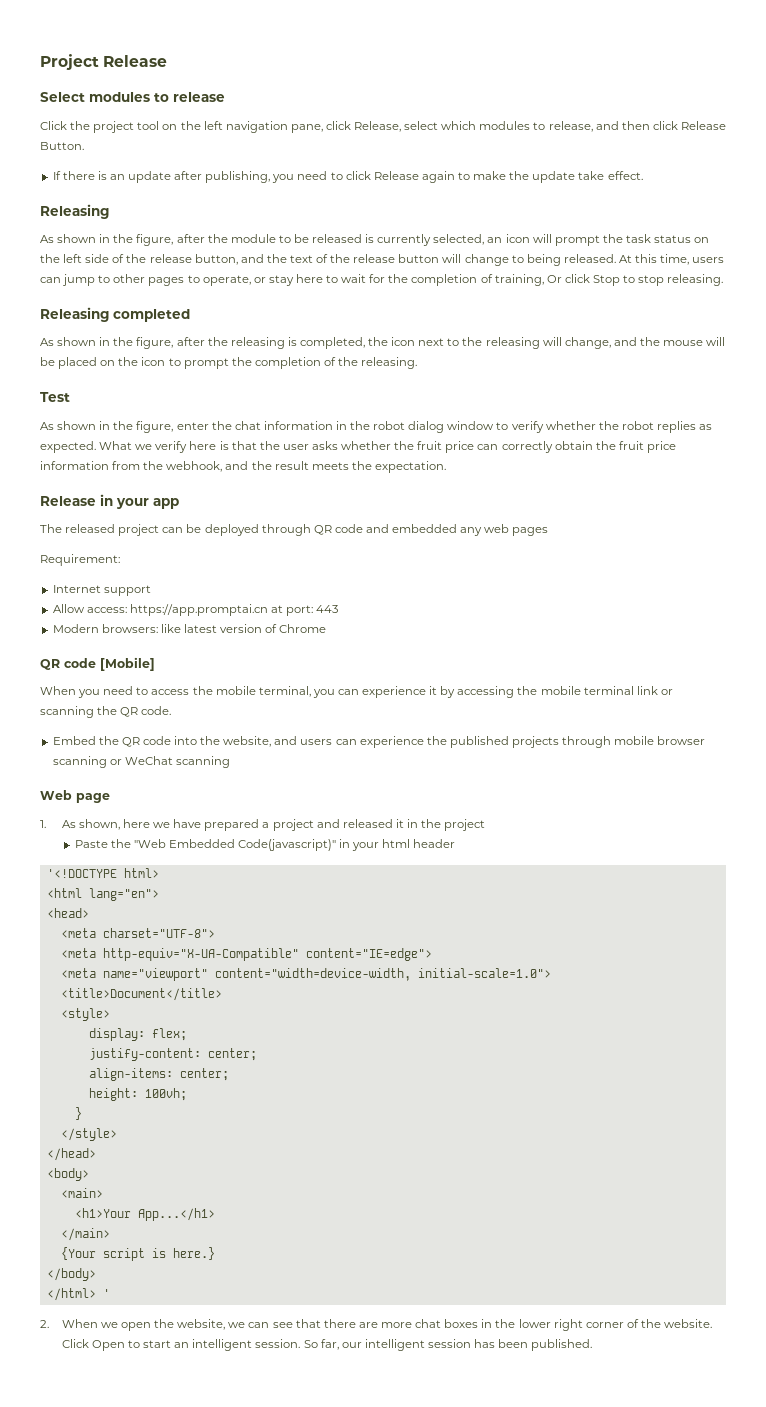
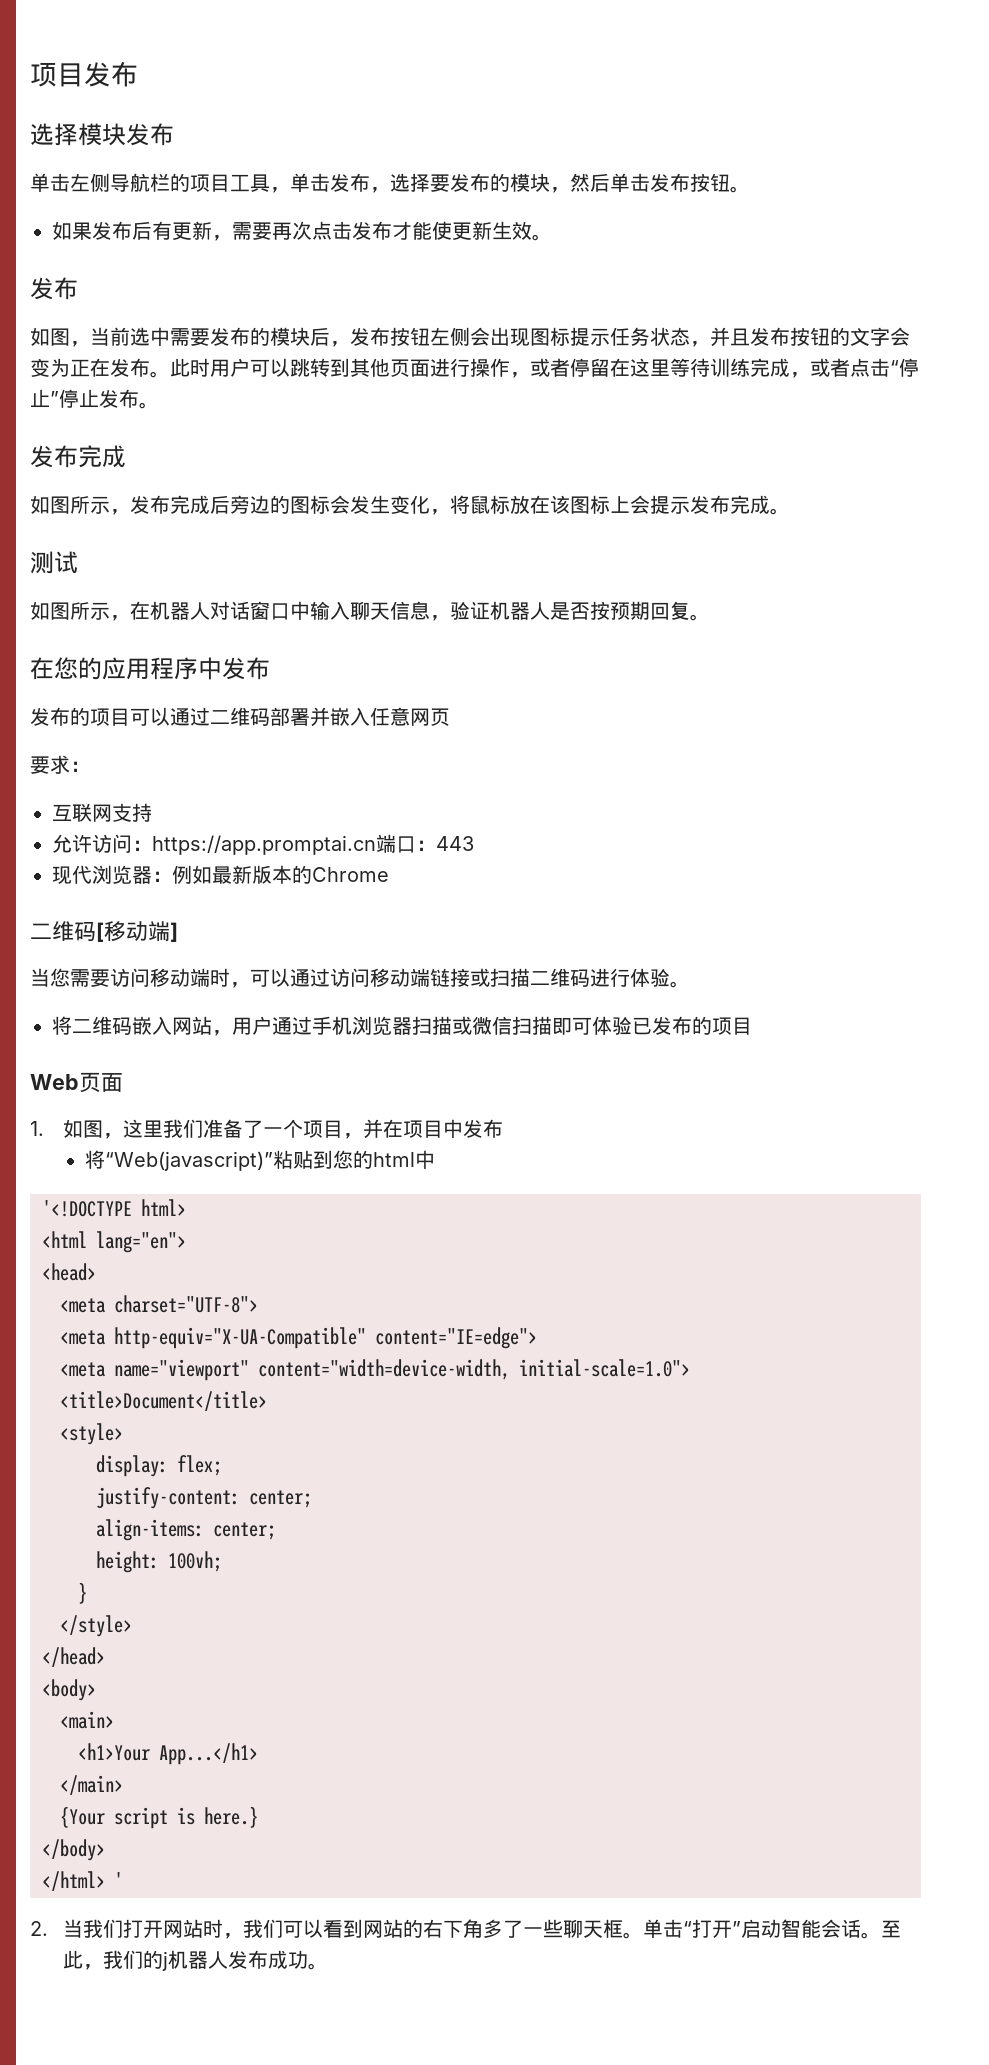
[40,54,168,70] [40,92,225,102] [40,121,726,133] [40,142,84,150] [52,171,643,183] [40,204,109,219] [40,234,710,246] [40,254,725,266] [40,274,724,286] [40,307,190,322] [40,337,726,349] [40,357,418,369] [40,392,70,402] [40,421,713,433] [40,441,676,453] [40,461,446,473] [40,494,179,509] [40,524,549,536] [40,554,120,566] [52,585,151,596] [52,604,339,616] [52,624,327,633] [40,657,155,671] [40,686,673,698] [40,706,172,718] [52,736,706,748] [52,756,230,768] Project Release // Select modules to release // Click the project tool on the left navigation pane, click Release, select which modules to release, and then click Release Button. // If there is an update after publishing, you need to click Release again to make the update take effect. // Releasing // As shown in the figure, after the module to be released is currently selected, an icon will prompt the task status on the left side of the release button, and the text of the release button will change to being released. At this time, users can jump to other pages to operate, or stay here to wait for the completion of training, Or click Stop to stop releasing. // Releasing completed // As shown in the figure, after the releasing is completed, the icon next to the releasing will change, and the mouse will be placed on the icon to prompt the completion of the releasing. // Test // As shown in the figure, enter the chat information in the robot dialog window to verify whether the robot replies as expected. What we verify here is that the user asks whether the fruit price can correctly obtain the fruit price information from the webhook, and the result meets the expectation. // Release in your app // The released project can be deployed through QR code and embedded any web pages // Requirement: // Internet support // Allow access: https://app.promptai.cn at port: 443 // Modern browsers: like latest version of Chrome // QR code [Mobile] // When you need to access the mobile terminal, you can experience it by accessing the mobile terminal link or scanning the QR code. // Embed the QR code into the website, and users can experience the published projects through mobile browser scanning or WeChat scanning -> [30,61,138,87] [30,123,174,146] [30,173,750,193] [52,221,552,241] [30,277,78,300] [30,327,910,347] [30,358,919,378] [30,389,159,409] [30,445,126,468] [30,495,790,515] [30,551,78,574] [30,601,710,621] [30,657,270,680] [30,707,450,727] [30,755,90,774] [52,803,152,822] [52,834,474,855] [52,865,389,885] [30,921,178,942] [30,968,690,988] [52,1016,752,1036] 项目发布 // 选择模块发布 // 单击左侧导航栏的项目工具，单击发布，选择要发布的模块，然后单击发布按钮。 // 如果发布后有更新，需要再次点击发布才能使更新生效。 // 发布 // 如图，当前选中需要发布的模块后，发布按钮左侧会出现图标提示任务状态，并且发布按钮的文字会变为正在发布。此时用户可以跳转到其他页面进行操作，或者停留在这里等待训练完成，或者点击“停止”停止发布。 // 发布完成 // 如图所示，发布完成后旁边的图标会发生变化，将鼠标放在该图标上会提示发布完成。 // 测试 // 如图所示，在机器人对话窗口中输入聊天信息，验证机器人是否按预期回复。 // 在您的应用程序中发布 // 发布的项目可以通过二维码部署并嵌入任意网页 // 要求： // 互联网支持 // 允许访问：https://app.promptai.cn端口：443 // 现代浏览器：例如最新版本的Chrome // 二维码[移动端] // 当您需要访问移动端时，可以通过访问移动端链接或扫描二维码进行体验。 // 将二维码嵌入网站，用户通过手机浏览器扫描或微信扫描即可体验已发布的项目
[76,793,110,803] page -> [79,1072,123,1093] 页面
[61,819,486,831] [74,839,456,851] As shown, here we have prepared a project and released it in the project // Paste the "Web Embedded Code(javascript)" in your html header -> [63,1119,504,1139] [85,1150,436,1171] 如图，这里我们准备了一个项目，并在项目中发布 // 将“Web(javascript)”粘贴到您的html中
[61,1319,713,1331] [61,1339,593,1351] When we open the website, we can see that there are more chat boxes in the lower right corner of the website. Click Open to start an intelligent session. So far, our intelligent session has been published. -> [63,1919,902,1939] [63,1950,329,1971] 当我们打开网站时，我们可以看到网站的右下角多了一些聊天框。单击“打开”启动智能会话。至此，我们的j机器人发布成功。

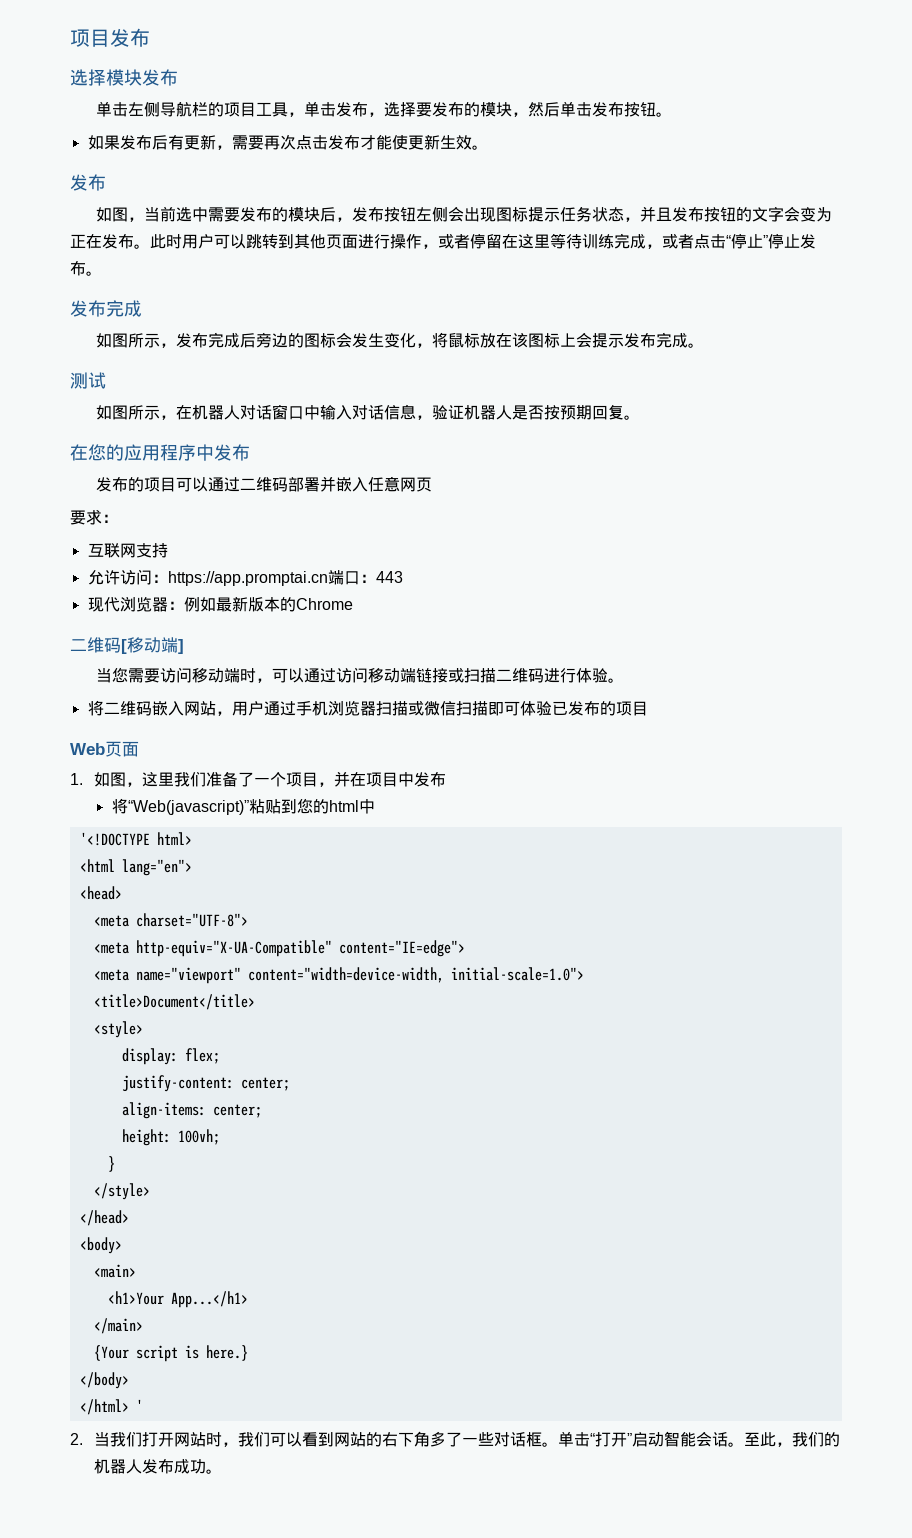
[350,601,390,620] 聊天 -> [352,405,385,420] 对话
[563,1919,604,1938] 聊天 -> [494,1432,527,1447] 对话
[162,1951,169,1971] j -> (841, 1439) none

